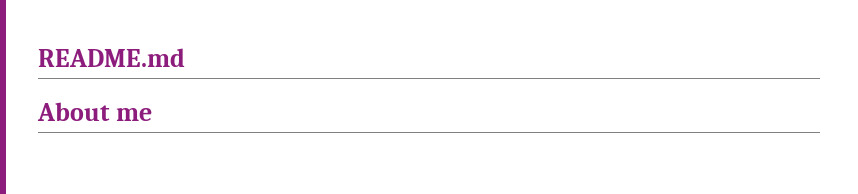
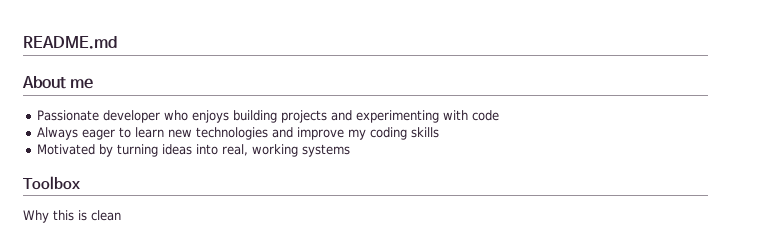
(153, 114) none -> [37,110,500,123] [37,127,440,140] [37,144,351,157] [23,176,80,190] [23,210,121,223] // Passionate developer who enjoys building projects and experimenting with code // Always eager to learn new technologies and improve my coding skills // Motivated by turning ideas into real, working systems // Toolbox // Why this is clean

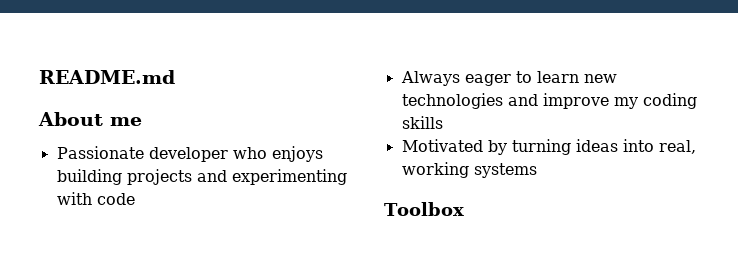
[23,210,121,223] // Why this is clean -> (464, 209) none

